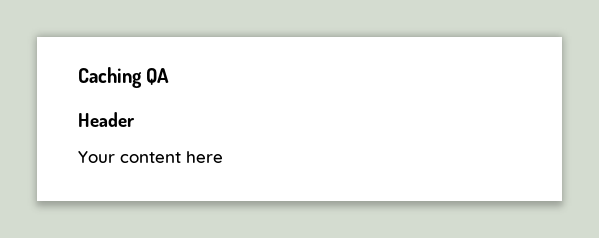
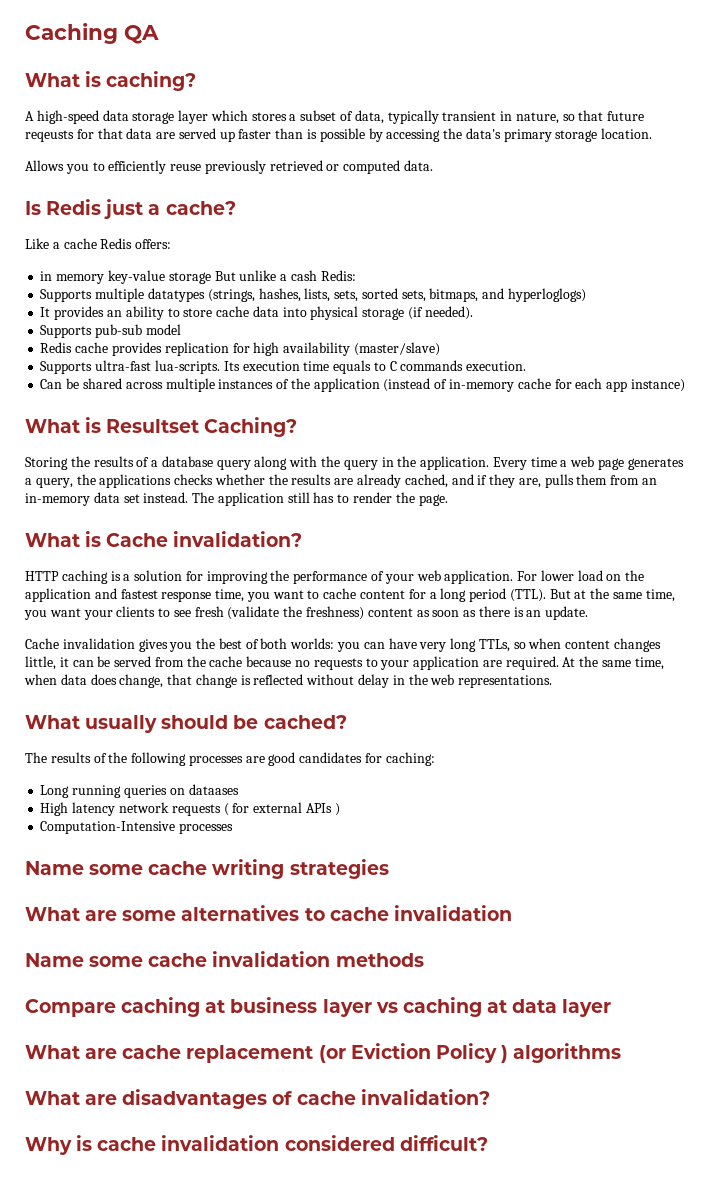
[78,112,135,127] [78,151,223,163] Header // Your content here -> [25,71,197,91] [25,110,645,124] [25,128,653,142] [25,160,434,174] [25,199,236,219] [25,238,172,249] [40,270,356,284] [40,288,586,302] [40,306,473,320] [40,324,181,338] [40,342,440,356] [40,360,527,374] [40,378,685,392] [25,417,298,437] [25,456,684,470] [25,474,658,488] [25,492,448,506] [25,531,303,547] [25,570,645,584] [25,588,675,602] [24,606,589,620] [25,638,662,652] [25,656,664,670] [24,674,553,688] [25,715,347,733] [25,752,435,766] [40,784,239,798] [40,802,340,816] [40,821,234,834] [25,859,389,879] [25,905,512,921] [25,951,424,967] [25,997,612,1017] [25,1043,622,1063] [25,1089,490,1109] [25,1135,488,1155] What is caching? // A high-speed data storage layer which stores a subset of data, typically transient in nature, so that future reqeusts for that data are served up faster than is possible by accessing the data's primary storage location. // Allows you to efficiently reuse previously retrieved or computed data. // Is Redis just a cache? // Like a cache Redis offers: // in memory key-value storage But unlike a cash Redis: // Supports multiple datatypes (strings, hashes, lists, sets, sorted sets, bitmaps, and hyperloglogs) // It provides an ability to store cache data into physical storage (if needed). // Supports pub-sub model // Redis cache provides replication for high availability (master/slave) // Supports ultra-fast lua-scripts. Its execution time equals to C commands execution. // Can be shared across multiple instances of the application (instead of in-memory cache for each app instance) // What is Resultset Caching? // Storing the results of a database query along with the query in the application. Every time a web page generates a query, the applications checks whether the results are already cached, and if they are, pulls them from an in-memory data set instead. The application still has to render the page. // What is Cache invalidation? // HTTP caching is a solution for improving the performance of your web application. For lower load on the application and fastest response time, you want to cache content for a long period (TTL). But at the same time, you want your clients to see fresh (validate the freshness) content as soon as there is an update. // Cache invalidation gives you the best of both worlds: you can have very long TTLs, so when content changes little, it can be served from the cache because no requests to your application are required. At the same time, when data does change, that change is reflected without delay in the web representations. // What usually should be cached? // The results of the following processes are good candidates for caching: // Long running queries on dataases // High latency network requests ( for external APIs ) // Computation-Intensive processes // Name some cache writing strategies // What are some alternatives to cache invalidation // Name some cache invalidation methods // Compare caching at business layer vs caching at data layer // What are cache replacement (or Eviction Policy ) algorithms // What are disadvantages of cache invalidation? // Why is cache invalidation considered difficult?

